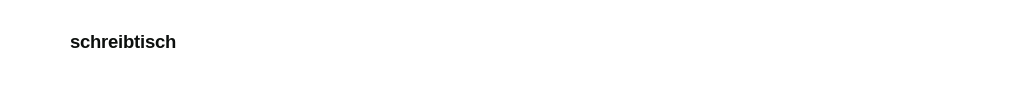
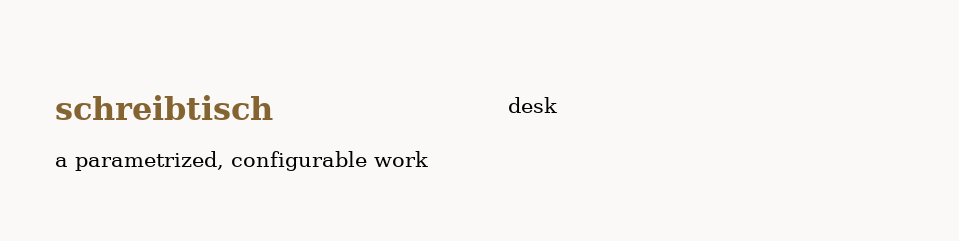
(176, 41) none -> [55,151,428,171] [508,97,557,113] // a parametrized, configurable work desk

